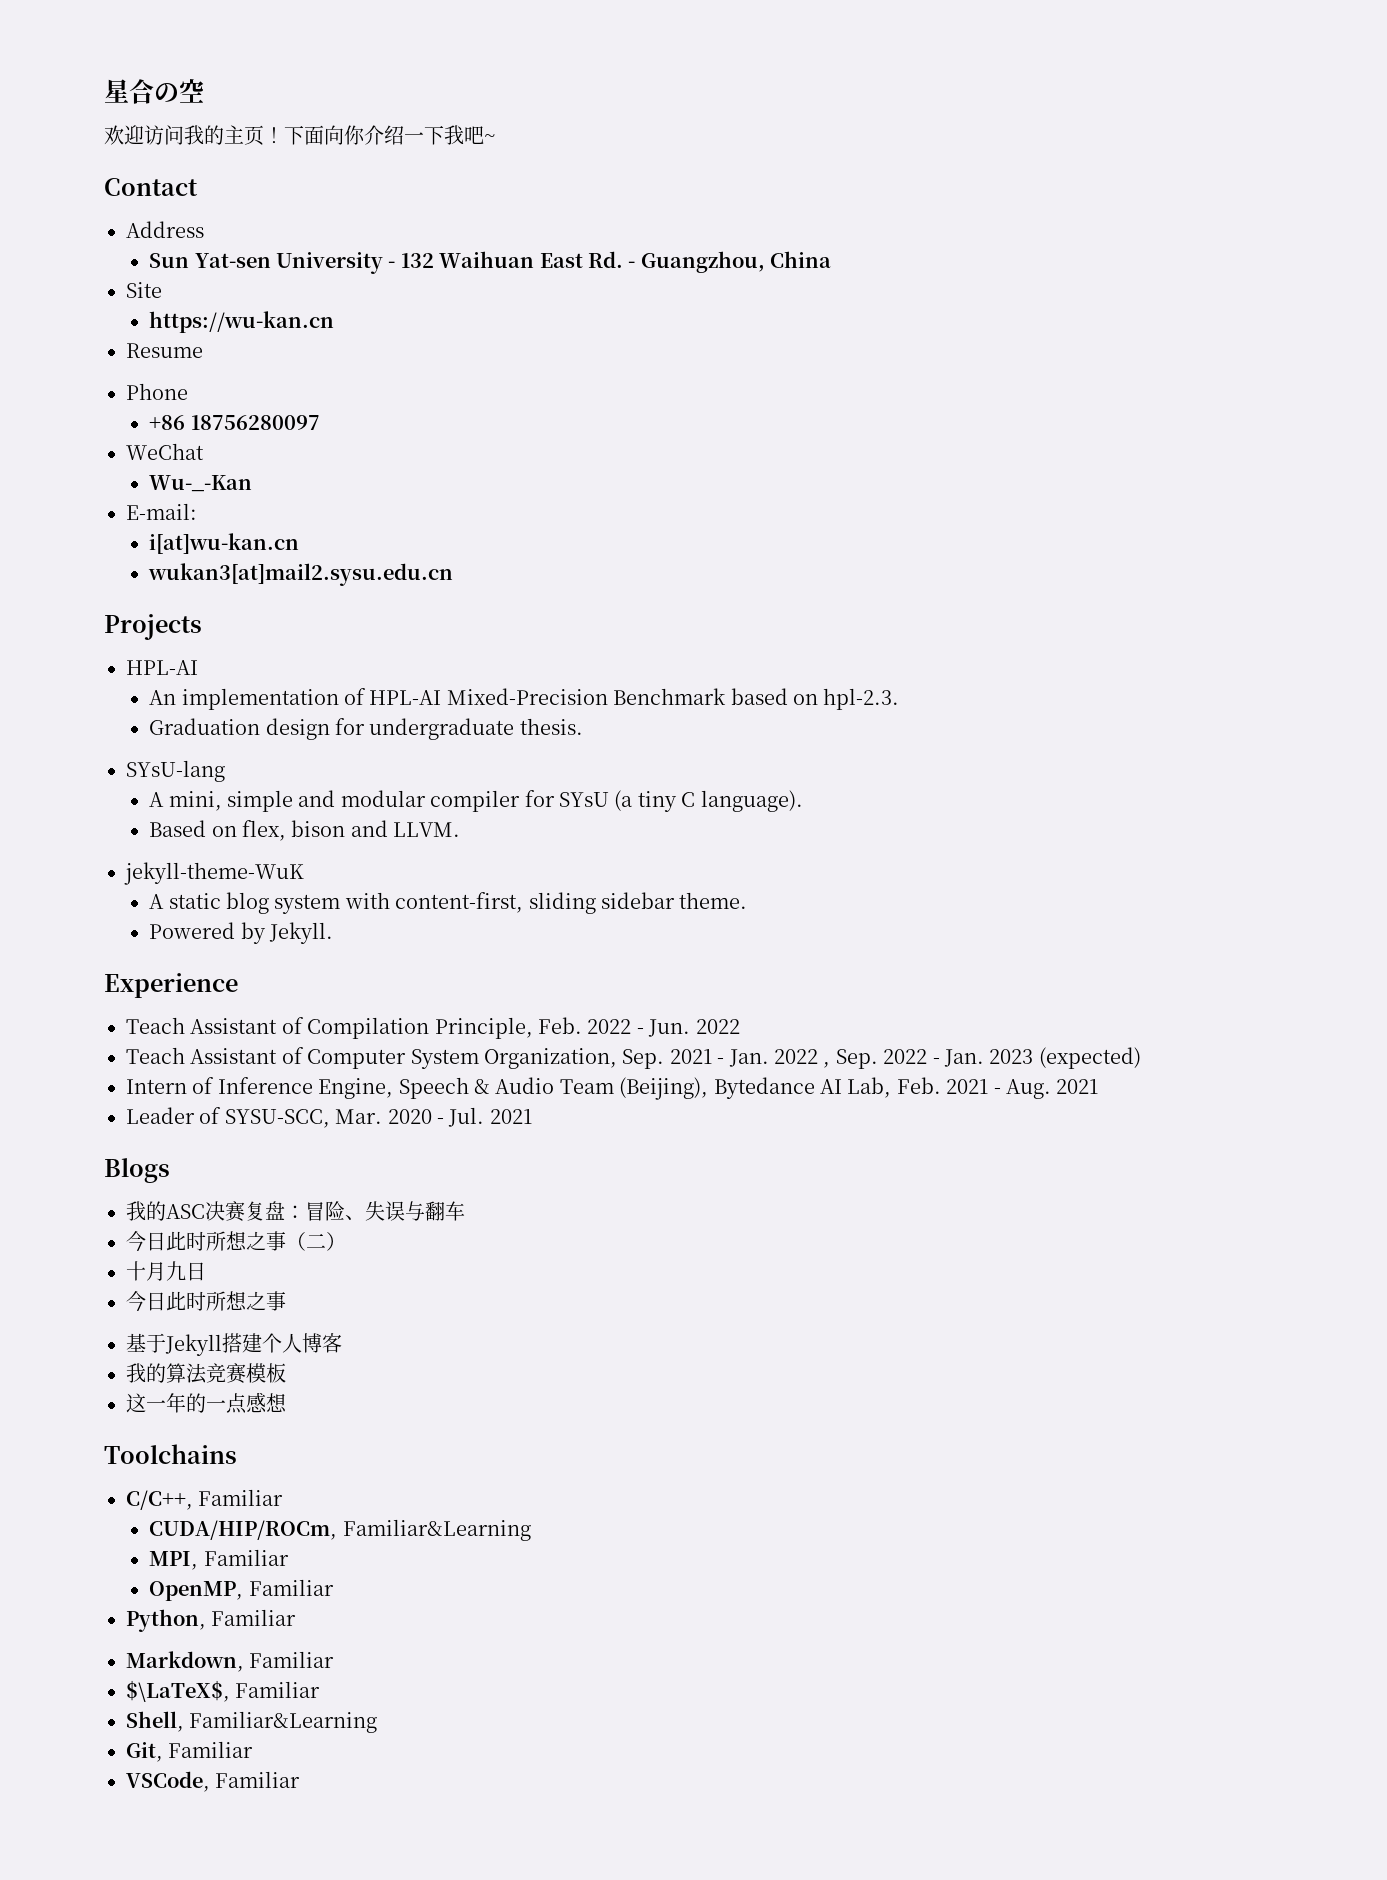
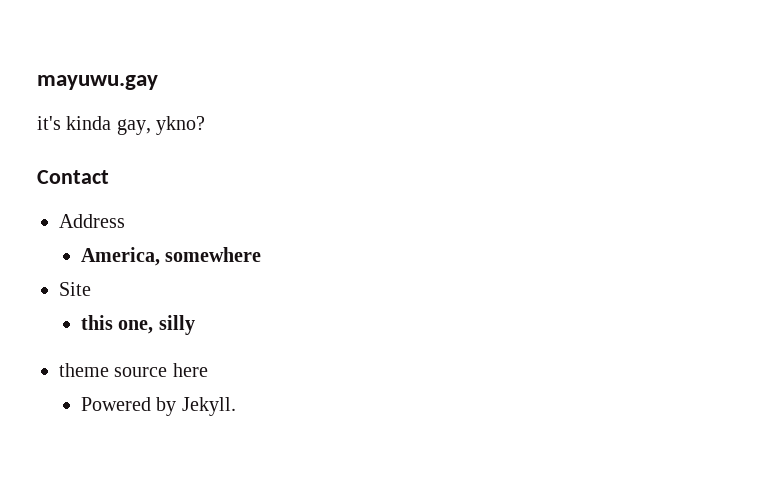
[104,79,204,104] [104,125,496,145] [104,178,198,196] [126,221,204,238] [149,251,832,274] [126,282,162,298] [149,311,335,333] [126,343,203,358] [126,383,188,400] [149,415,320,430] [126,443,204,460] [149,475,253,492] [126,503,197,520] [149,533,300,554] [148,563,454,586] [104,614,202,640] [126,660,198,675] [149,688,900,710] [149,718,583,740] [126,760,225,782] [149,790,803,812] [149,820,461,841] [124,862,304,885] [149,892,748,914] [149,922,333,944] [104,973,238,998] [126,1017,740,1039] [126,1047,1141,1069] [126,1077,1099,1100] [126,1107,532,1128] [104,1158,170,1183] [126,1201,465,1222] [126,1231,346,1252] [126,1261,206,1281] [126,1291,286,1312] [126,1333,342,1356] [126,1363,286,1384] [126,1392,287,1414] [104,1444,237,1464] [126,1489,284,1510] [149,1519,531,1541] [149,1549,289,1570] [149,1579,334,1601] [126,1609,297,1632] [126,1651,335,1672] [126,1680,321,1702] [126,1711,378,1733] [126,1741,254,1762] [126,1771,301,1792] 星合の空 // 欢迎访问我的主页！下面向你介绍一下我吧~ // Contact // Address // Sun Yat-sen University - 132 Waihuan East Rd. - Guangzhou, China // Site // https://wu-kan.cn // Resume // Phone // +86 18756280097 // WeChat // Wu-_-Kan // E-mail: // i[at]wu-kan.cn // wukan3[at]mail2.sysu.edu.cn // Projects // HPL-AI // An implementation of HPL-AI Mixed-Precision Benchmark based on hpl-2.3. // Graduation design for undergraduate thesis. // SYsU-lang // A mini, simple and modular compiler for SYsU (a tiny C language). // Based on flex, bison and LLVM. // jekyll-theme-WuK // A static blog system with content-first, sliding sidebar theme. // Powered by Jekyll. // Experience // Teach Assistant of Compilation Principle, Feb. 2022 - Jun. 2022 // Teach Assistant of Computer System Organization, Sep. 2021 - Jan. 2022 , Sep. 2022 - Jan. 2023 (expected) // Intern of Inference Engine, Speech & Audio Team (Beijing), Bytedance AI Lab, Feb. 2021 - Aug. 2021 // Leader of SYSU-SCC, Mar. 2020 - Jul. 2021 // Blogs // 我的ASC决赛复盘：冒险、失误与翻车 // 今日此时所想之事（二） // 十月九日 // 今日此时所想之事 // 基于Jekyll搭建个人博客 // 我的算法竞赛模板 // 这一年的一点感想 // Toolchains // C/C++, Familiar // CUDA/HIP/ROCm, Familiar&Learning // MPI, Familiar // OpenMP, Familiar // Python, Familiar // Markdown, Familiar // $\LaTeX$, Familiar // Shell, Familiar&Learning // Git, Familiar // VSCode, Familiar -> [37,75,158,90] [37,116,206,135] [37,170,109,184] [59,214,125,228] [81,247,262,266] [59,282,91,296] [81,315,195,335] [59,363,208,377] [81,397,236,416] mayuwu.gay // it's kinda gay, ykno? // Contact // Address // America, somewhere // Site // this one, silly // theme source here // Powered by Jekyll.

